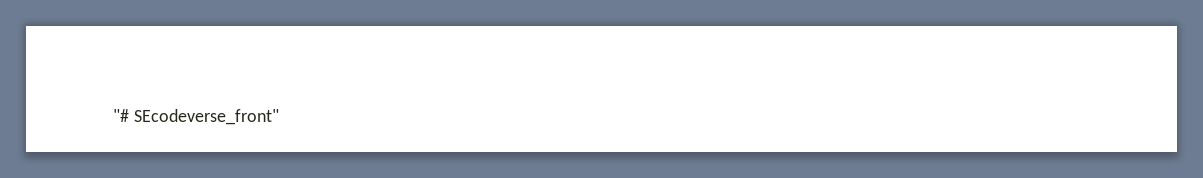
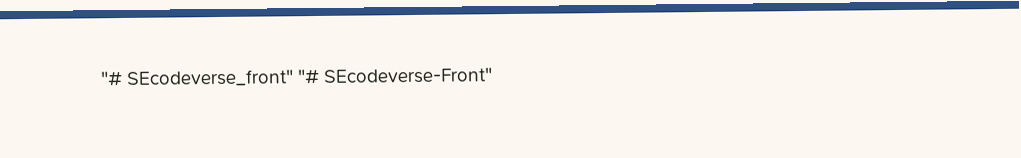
(279, 117) none -> [297,67,494,85] "# SEcodeverse-Front"

